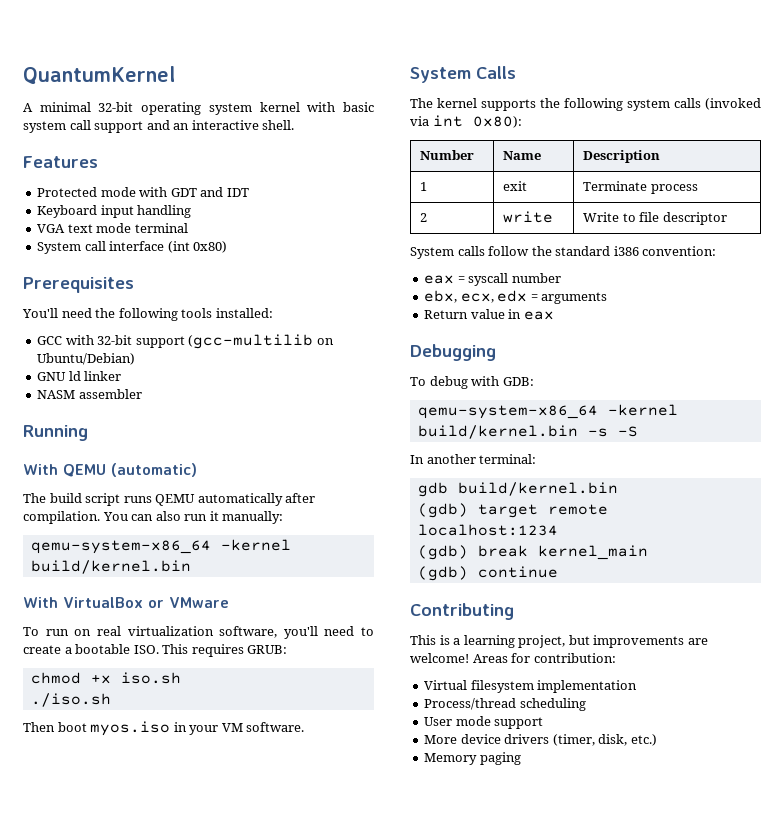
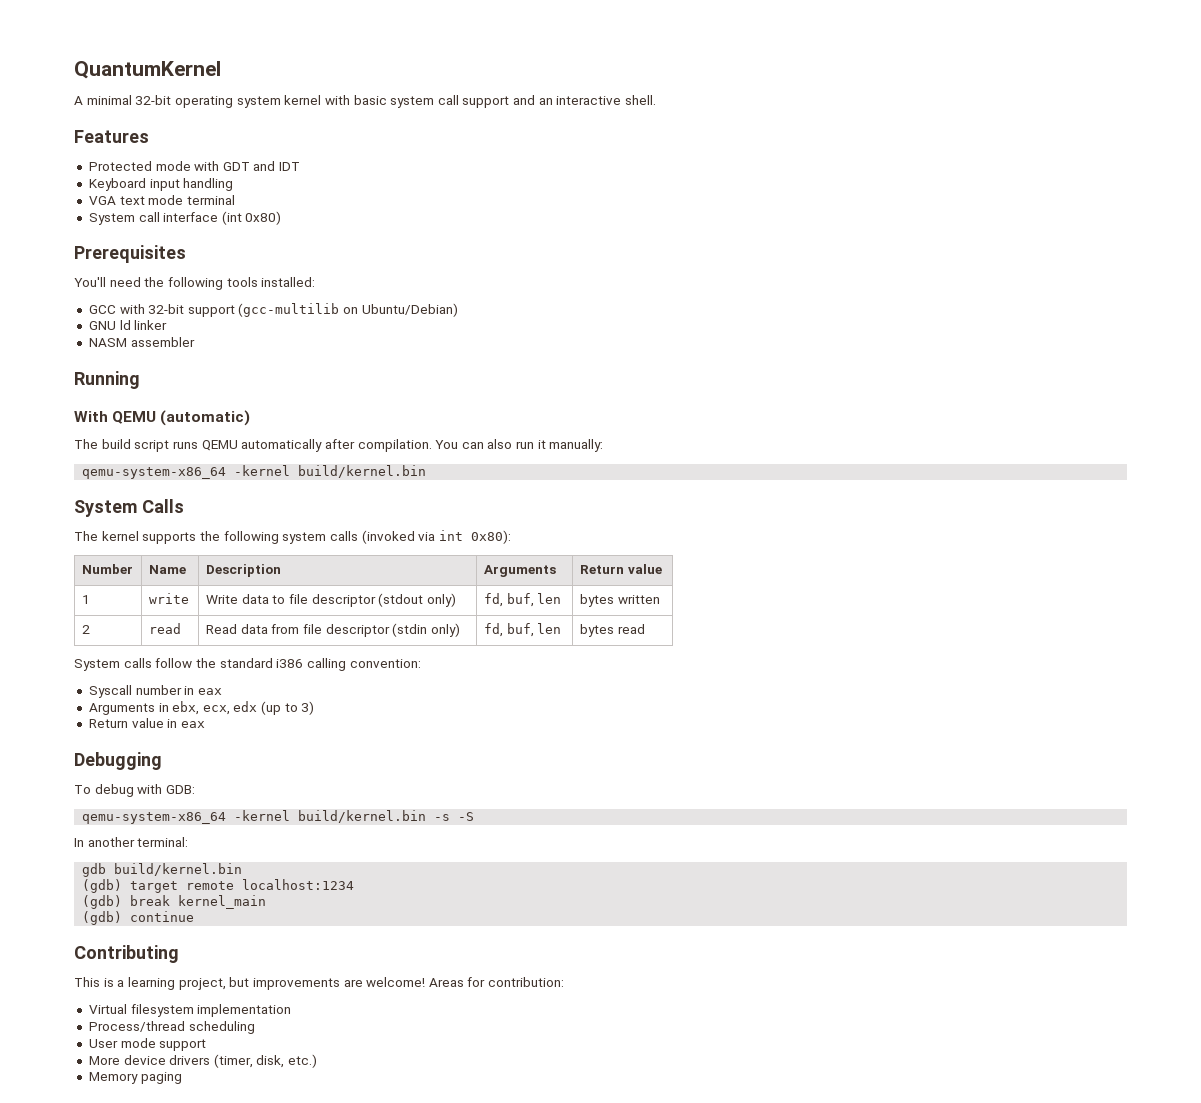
[23,597,229,608] [23,626,374,639] [23,644,288,657] [30,672,181,684] [30,693,111,707] [23,721,305,736] // With VirtualBox or VMware // To run on real virtualization software, you'll need to create a bootable ISO. This requires GRUB: // chmod +x iso.sh // ./iso.sh // Then boot myos.iso in your VM software. -> (427, 471) none
[420,182,428,191] [503,181,528,191] [583,181,698,194] [420,213,428,222] // 1 | exit | Terminate process // 2 -> [483,565,556,577] [579,564,662,574] [81,595,90,604] | Arguments | Return value // 1
(620, 217) none -> [241,594,269,604] data
(727, 218) none -> [378,593,456,607] [483,593,562,607] [579,594,660,607] [81,625,90,634] [148,623,181,634] [205,623,460,637] [483,623,562,637] [579,624,645,637] (stdout only) | fd, buf, len | bytes written // 2 | read | Read data from file descriptor (stdin only) | fd, buf, len | bytes read
(639, 251) none -> [306,658,346,671] calling
[424,273,561,286] [424,290,608,304] eax = syscall number // ebx, ecx, edx = arguments -> [88,685,222,698] [88,701,315,715] Syscall number in eax // Arguments in ebx, ecx, edx (up to 3)

